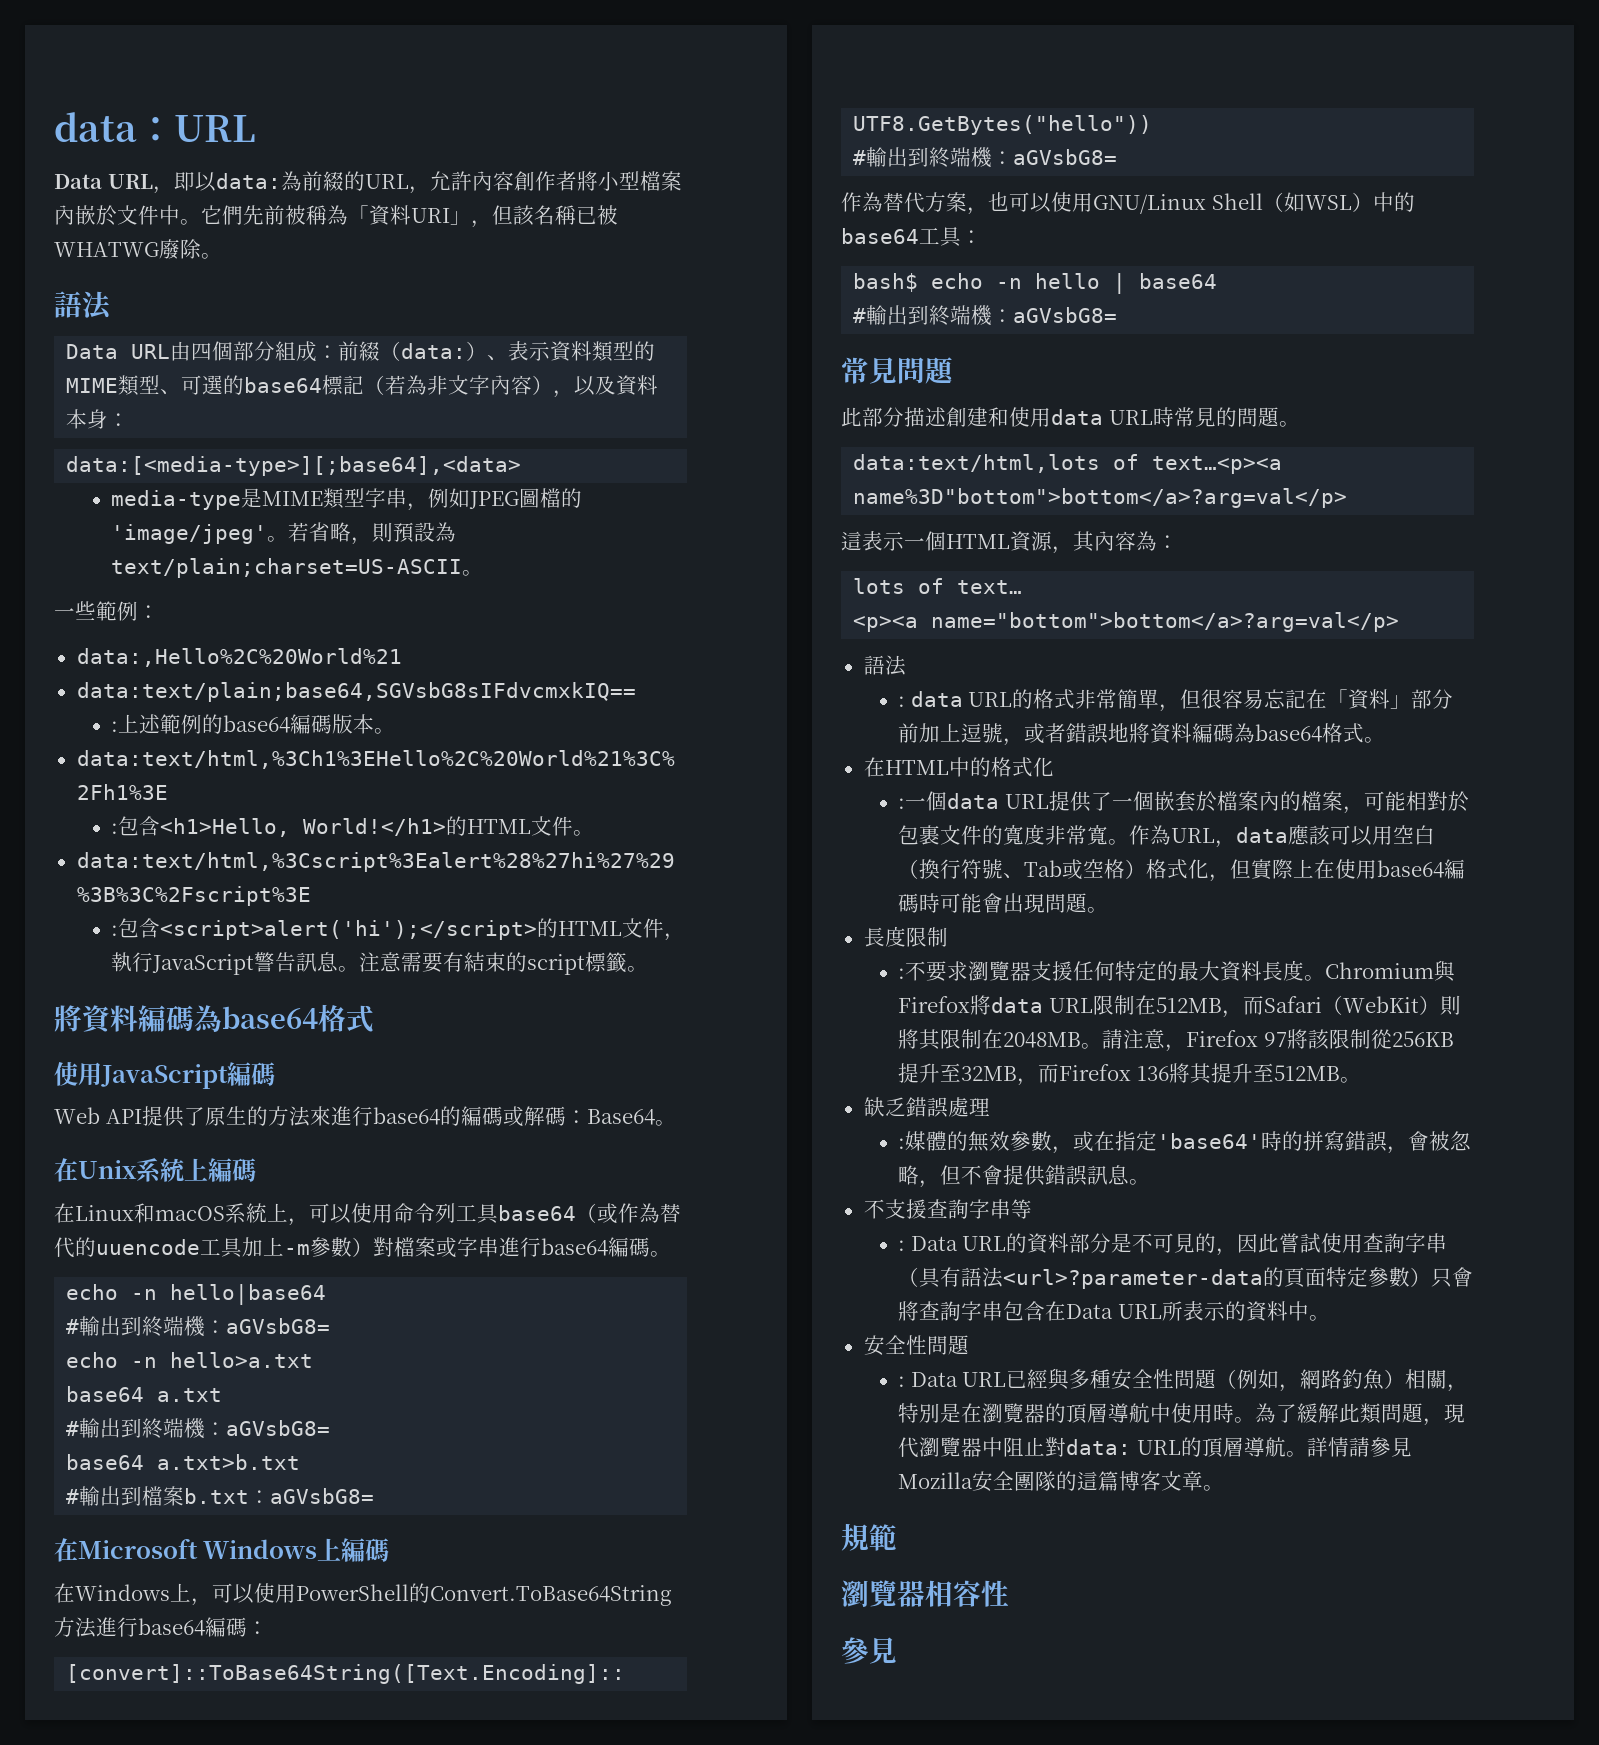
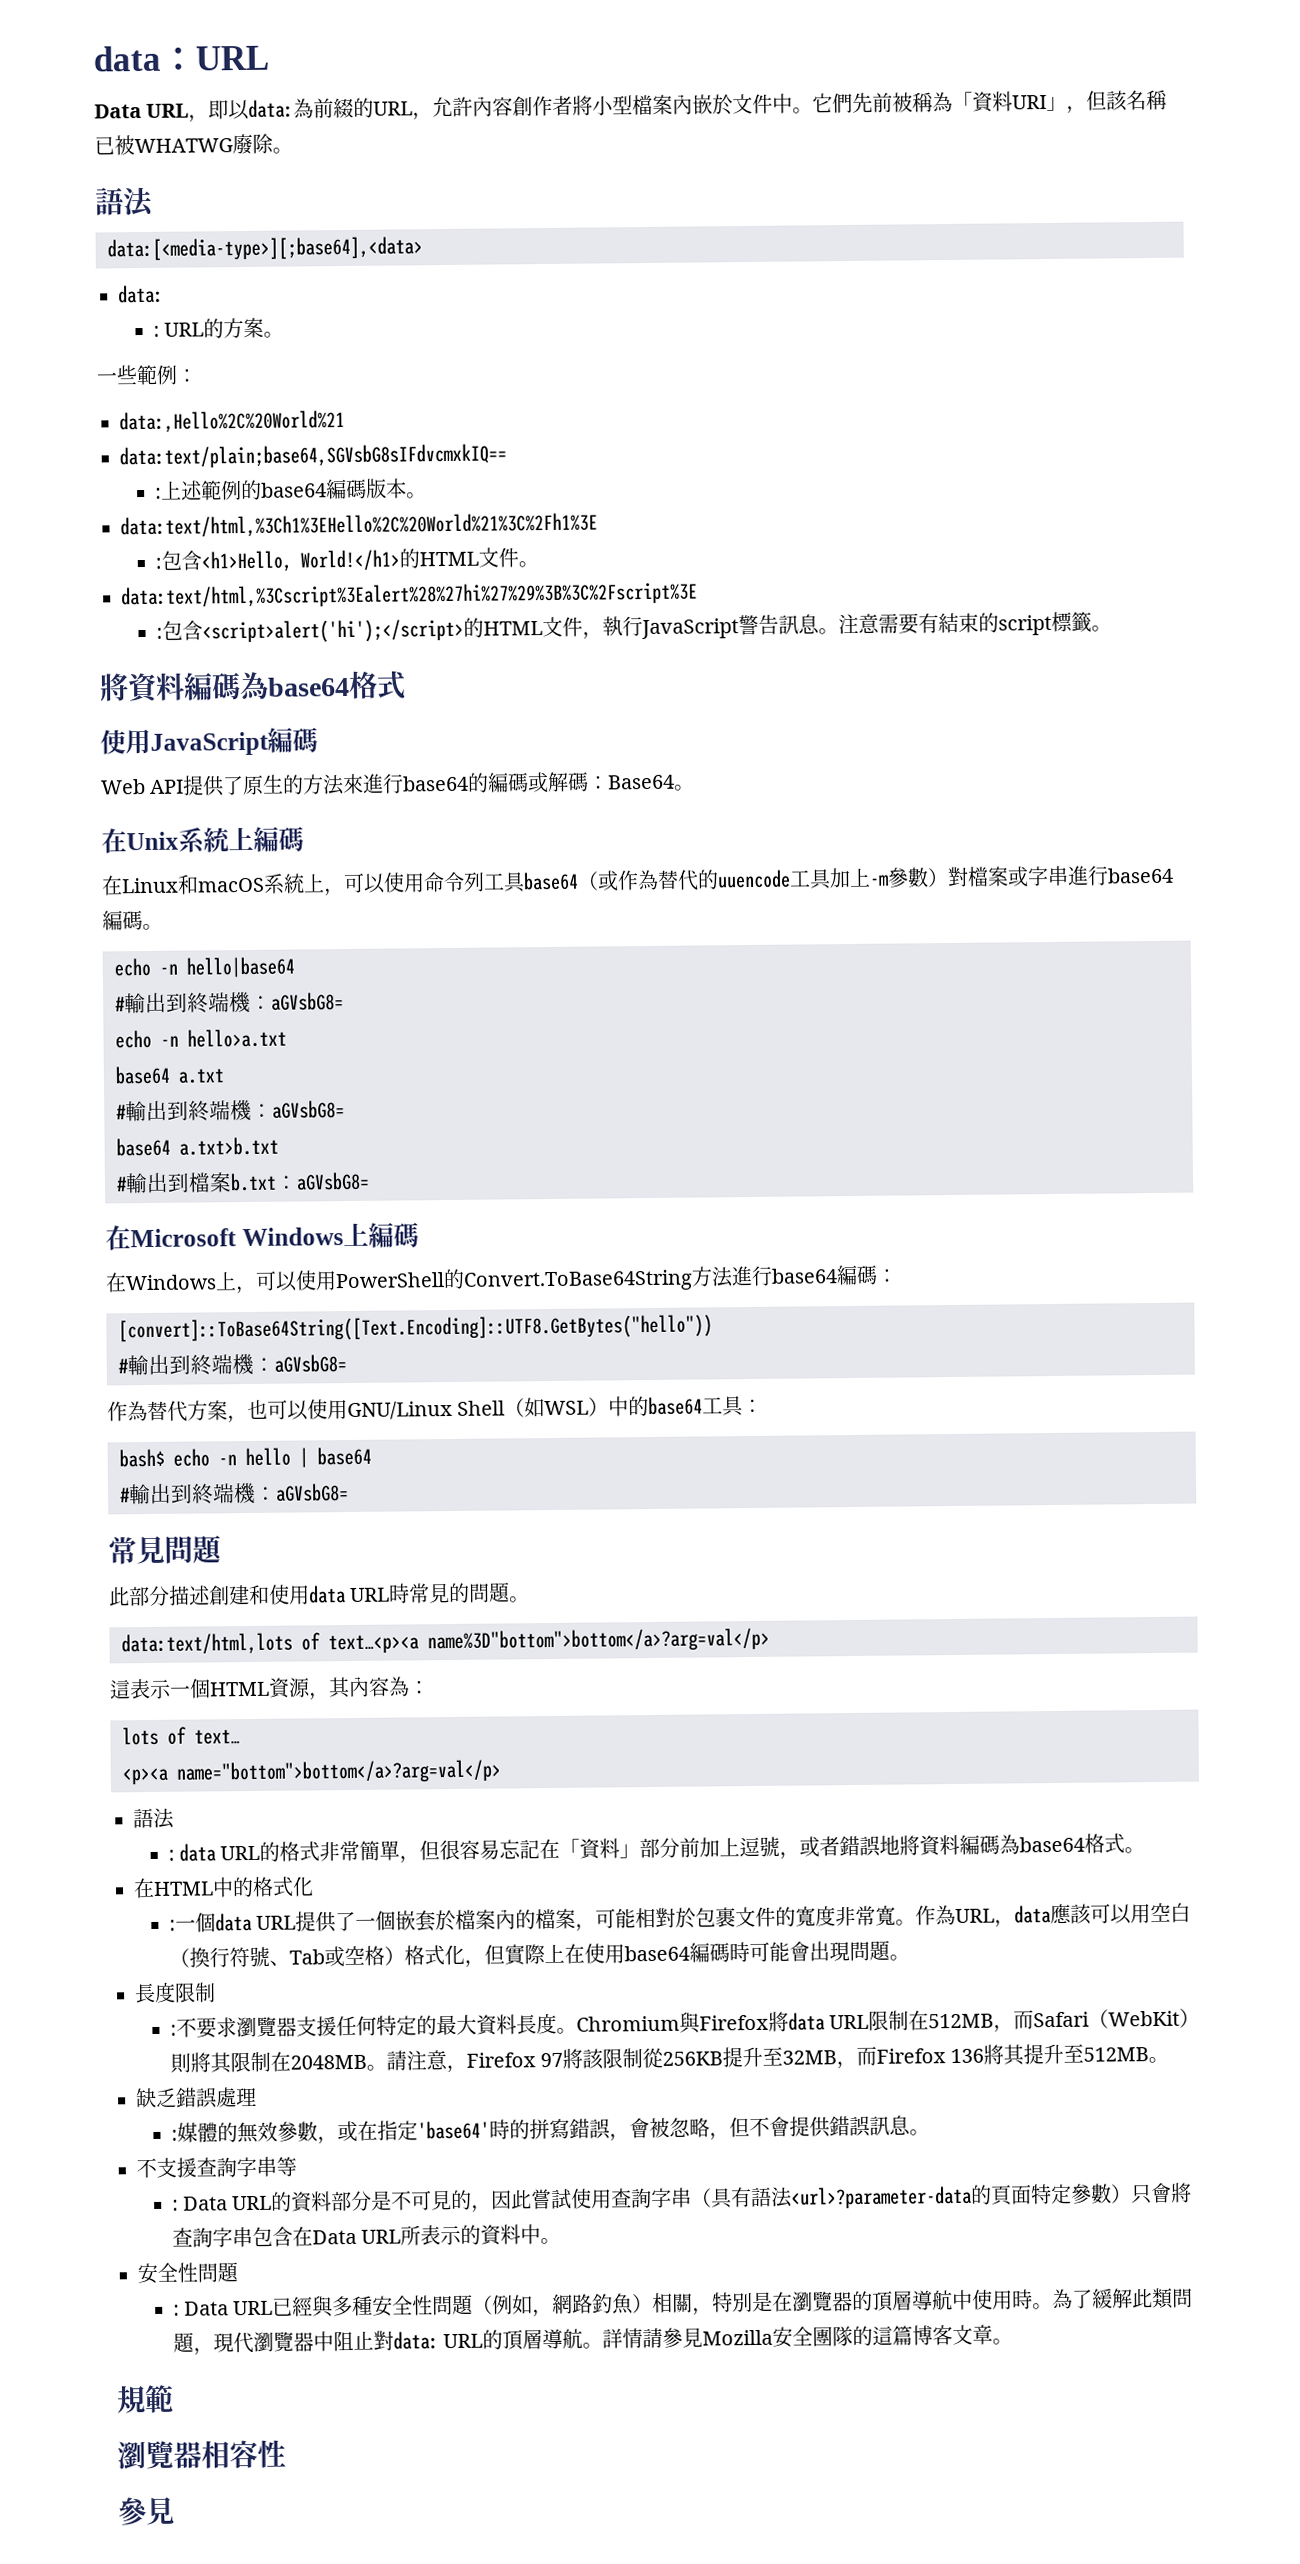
[66,341,656,362] [66,375,659,398] [66,409,130,429] [66,456,522,476] [111,488,583,511] [111,522,457,545] [111,558,463,578] Data URL由四個部分組成：前綴（data:）、表示資料類型的MIME類型、可選的base64標記（若為非文字內容），以及資料本身： // data:[<media-type>][;base64],<data> // media-type是MIME類型字串，例如JPEG圖檔的'image/jpeg'。若省略，則預設為text/plain;charset=US-ASCII -> [107,236,423,262] [118,284,164,304] [152,317,265,339] data:[<media-type>][;base64],<data> // data: // : URL的方案

